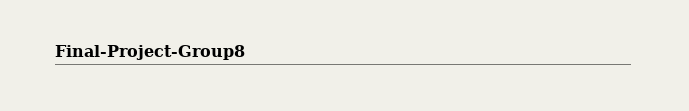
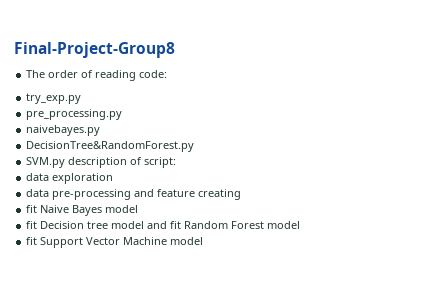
(245, 52) none -> [26,70,168,81] [26,93,82,104] [26,109,123,120] [26,125,101,136] [26,141,195,152] [26,157,177,168] [26,173,114,184] [26,189,242,200] [26,205,139,216] [26,221,301,229] [26,237,204,248] // The order of reading code: // try_exp.py // pre_processing.py // naivebayes.py // DecisionTree&RandomForest.py // SVM.py description of script: // data exploration // data pre-processing and feature creating // fit Naive Bayes model // fit Decision tree model and fit Random Forest model // fit Support Vector Machine model

